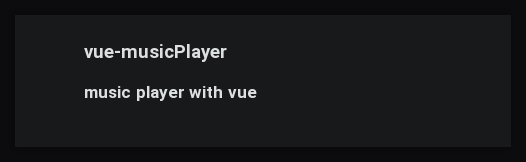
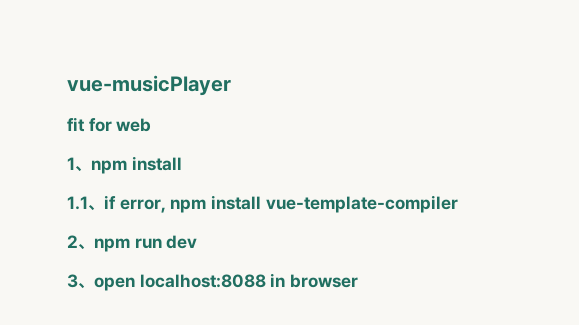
[84,86,257,101] music player with vue -> [67,117,152,132] [67,156,182,174] [67,195,458,213] [67,235,198,252] [67,273,359,291] fit for web // 1、npm install // 1.1、if error, npm install vue-template-compiler // 2、npm run dev // 3、open localhost:8088 in browser

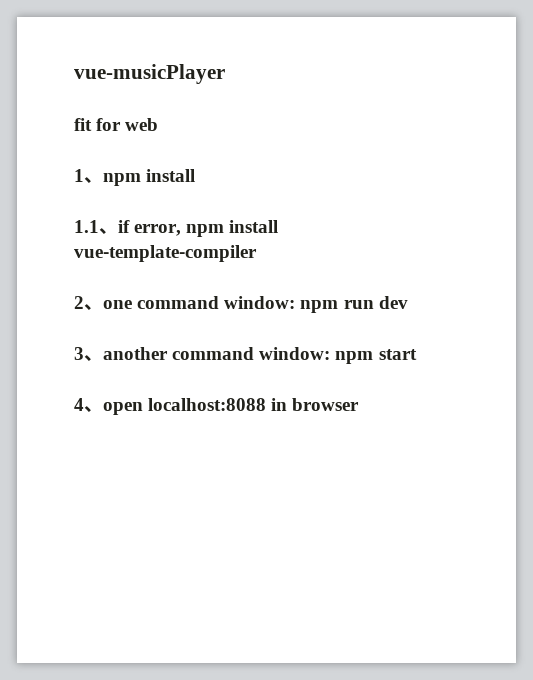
(94, 247) none -> [103,296,296,309] one command window:
(94, 286) none -> [103,347,417,364] [74,398,103,412] another command window: npm start // 4、

